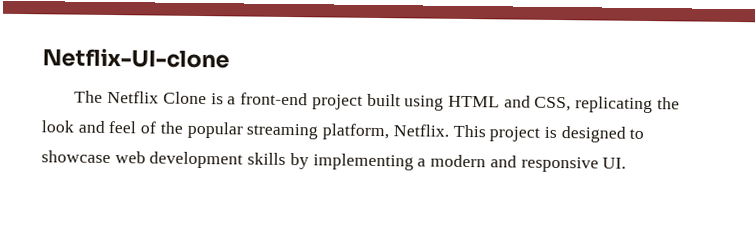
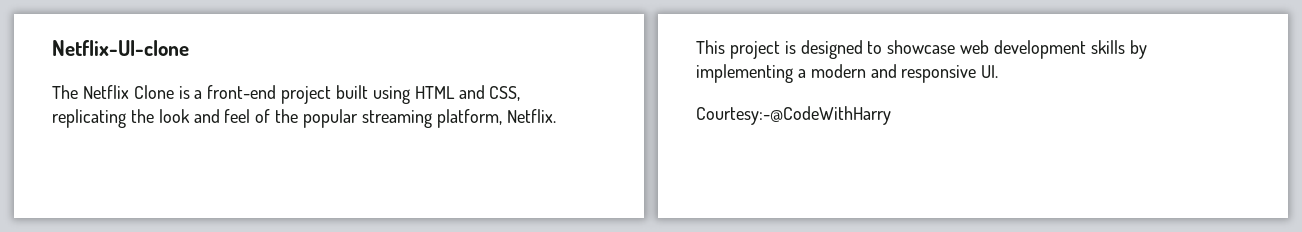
(627, 163) none -> [696,106,891,125] // Courtesy:-@CodeWithHarry

